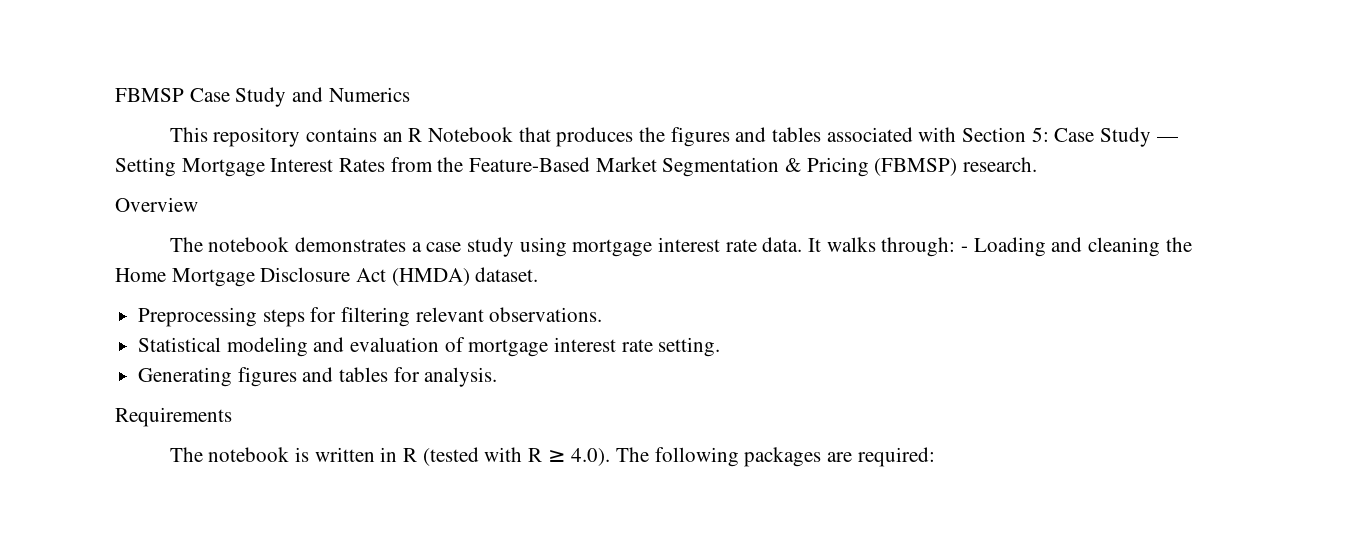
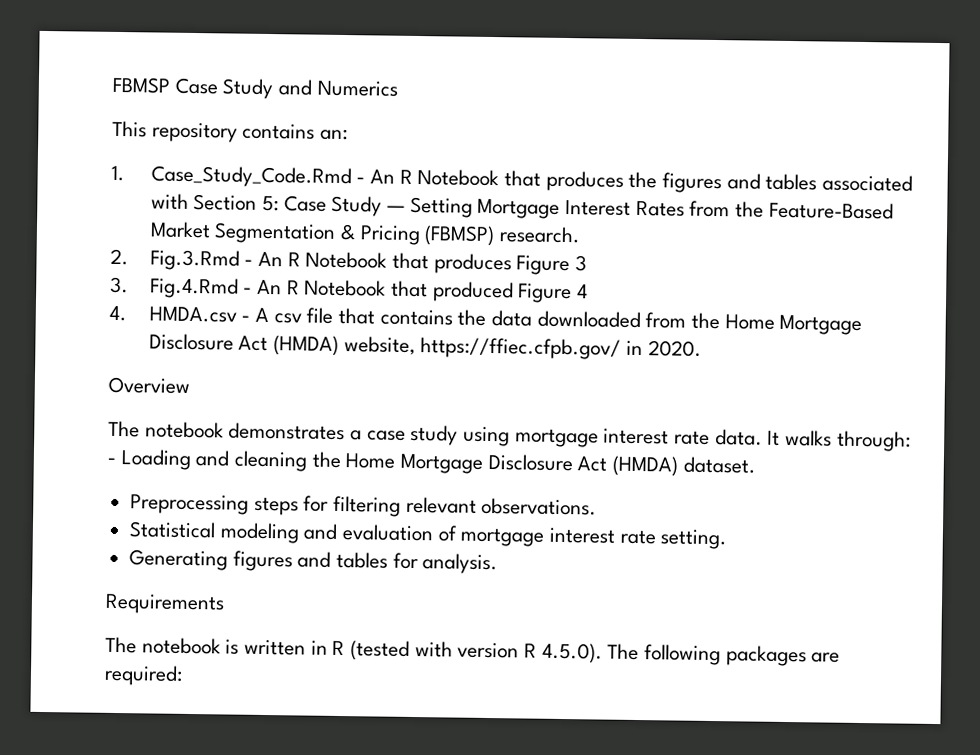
[382,132,403,142] an -> [320,128,349,141] [111,165,395,189] an: // 1. Case_Study_Code.Rmd - An
(1038, 164) none -> [110,248,588,276] [110,276,589,304] [109,305,863,336] [148,333,702,360] // 2. Fig.3.Rmd - An R Notebook that produces Figure 3 // 3. Fig.4.Rmd - An R Notebook that produced Figure 4 // 4. HMDA.csv - A csv file that contains the data downloaded from the Home Mortgage Disclosure Act (HMDA) website, https://ffiec.cfpb.gov/ in 2020.
[527,448,611,466] R ≥ 4.0). -> [457,642,603,664] version R 4.5.0).

